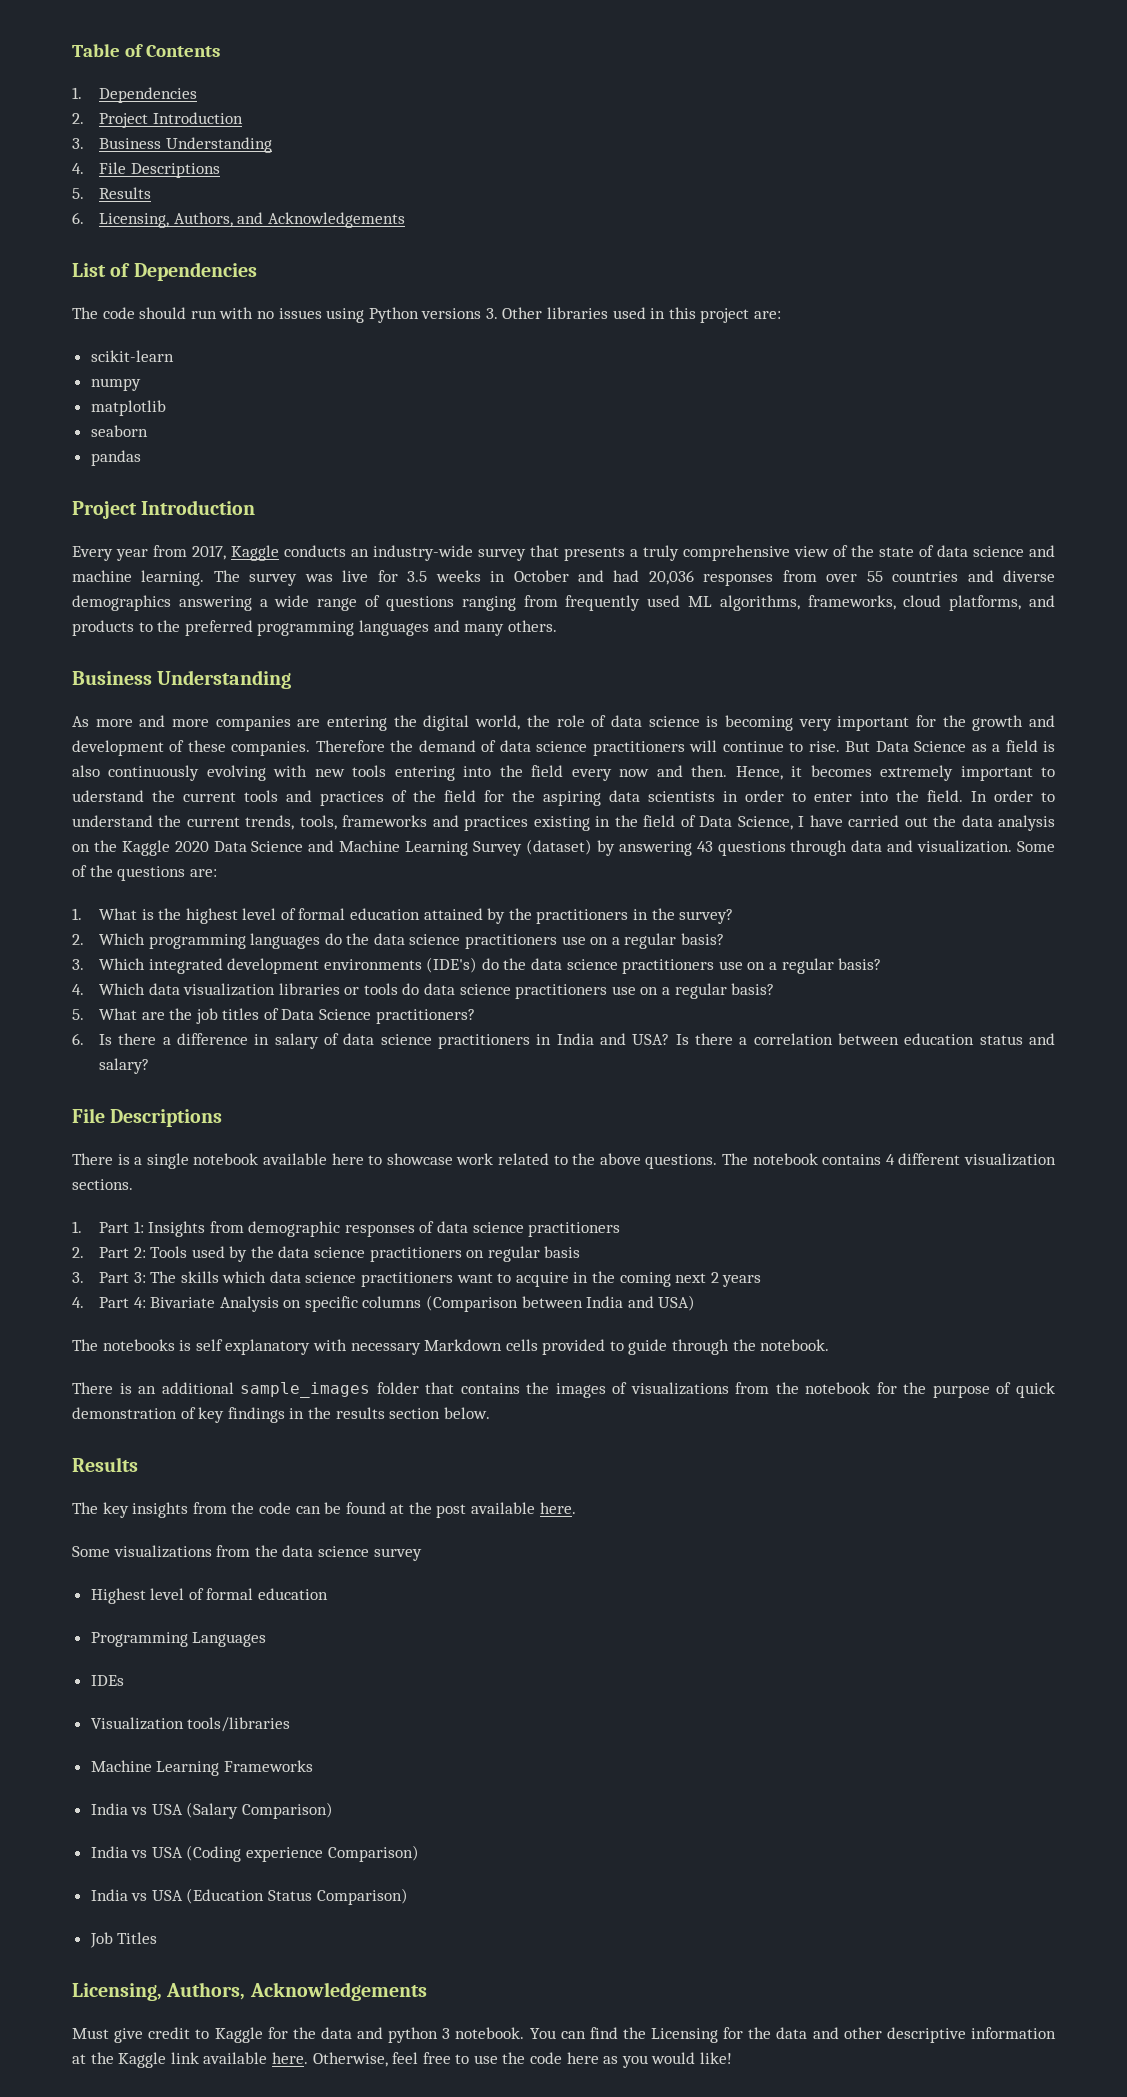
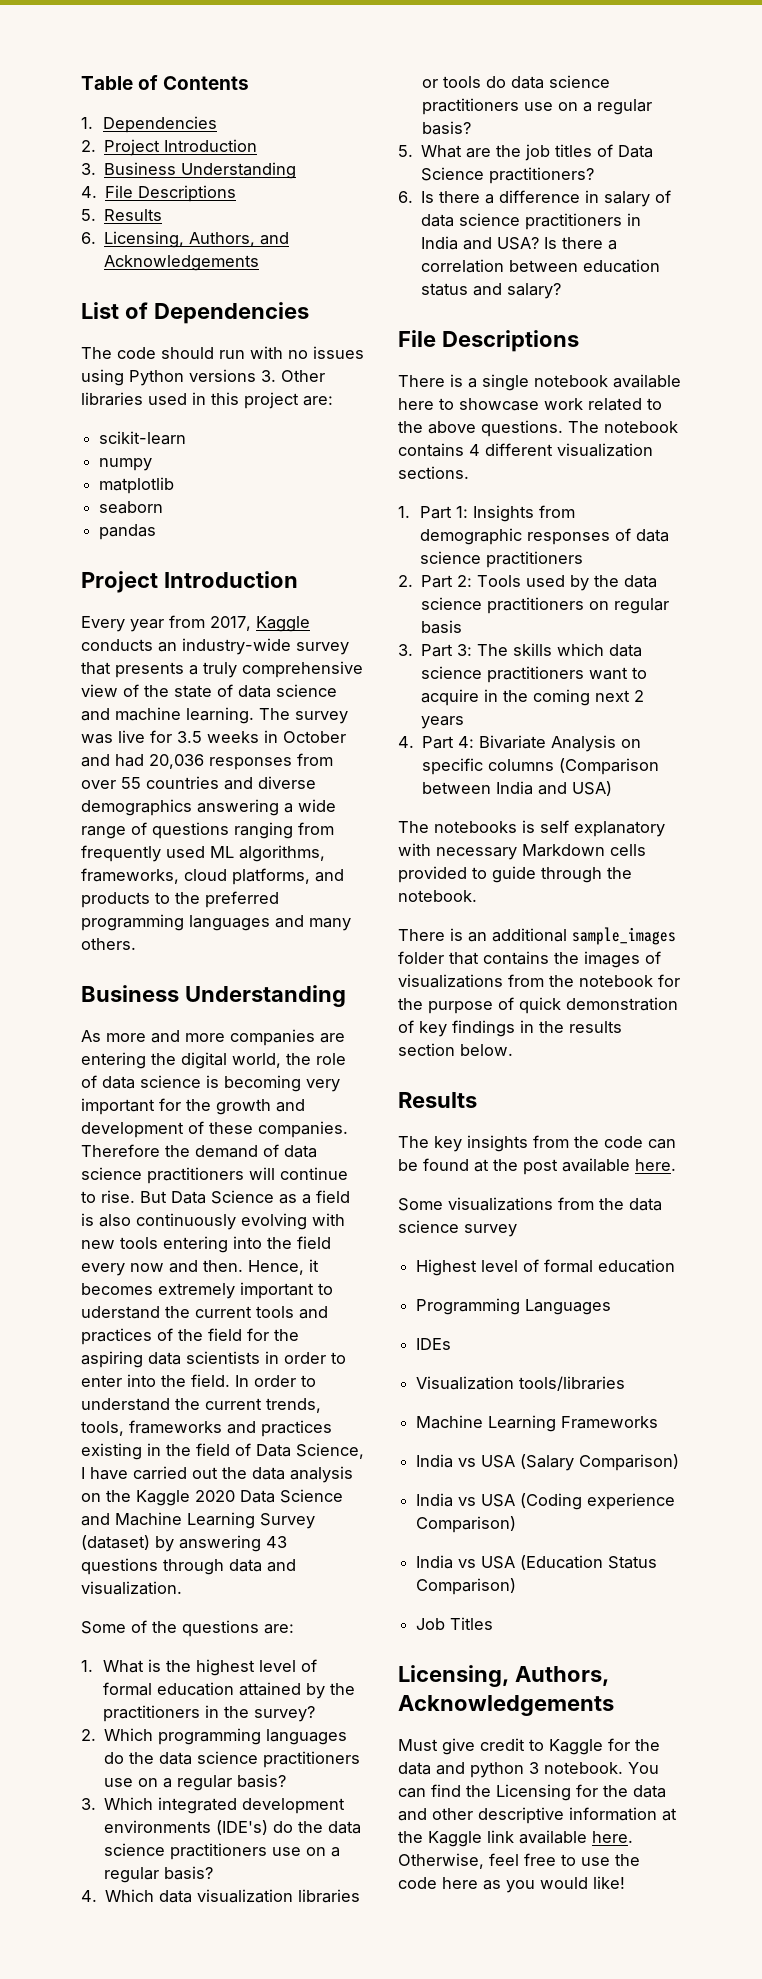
(1013, 846) none -> (182, 1588) //

